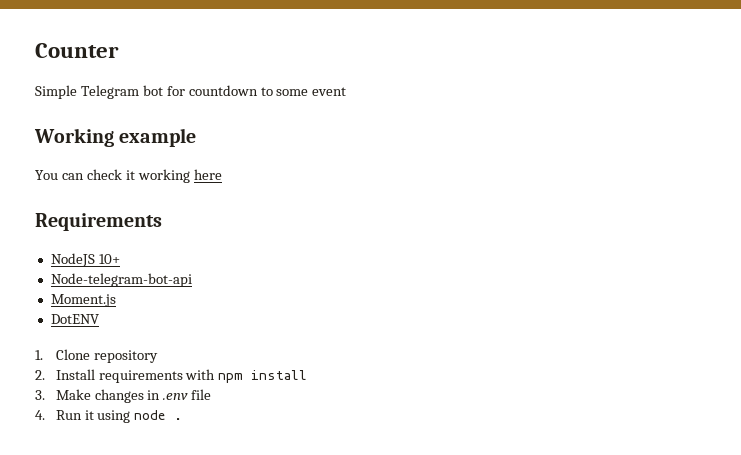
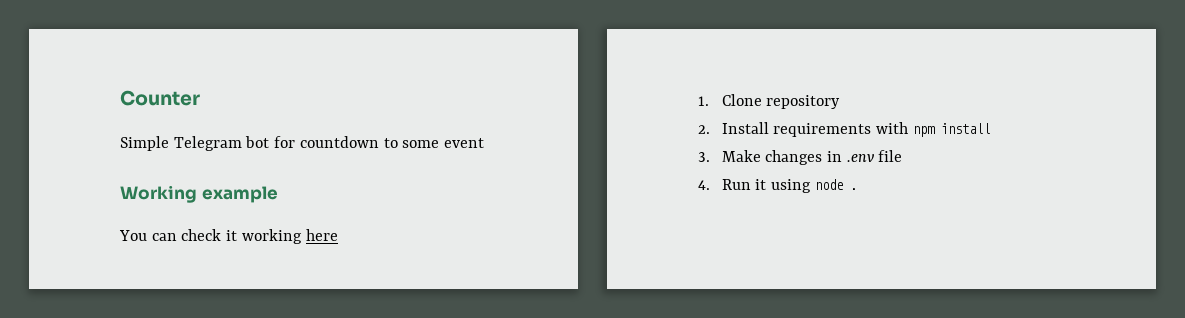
[35,213,162,231] [50,253,120,267] [50,273,192,287] [50,294,116,307] [50,314,99,324] // Requirements // NodeJS 10+ // Node-telegram-bot-api // Moment.js // DotENV -> (338, 235) none

